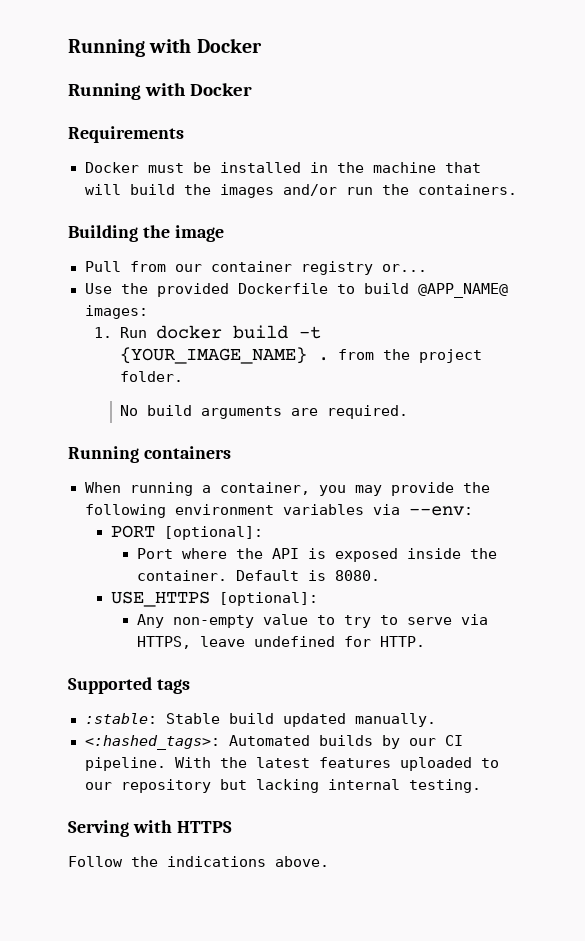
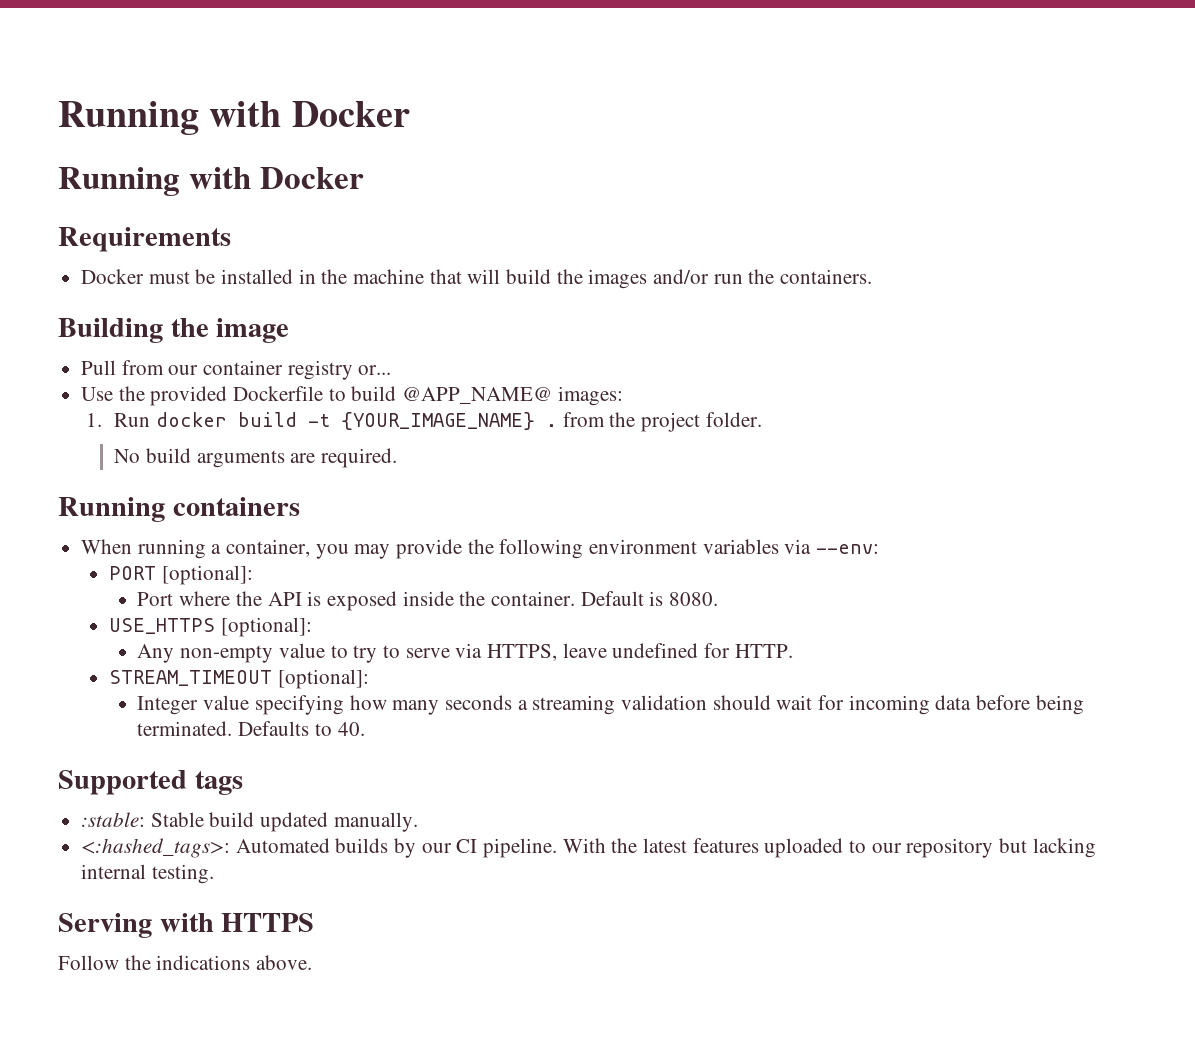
(425, 641) none -> [109,669,369,689] [137,695,1084,715] [137,721,365,736] // STREAM_TIMEOUT [optional]: // Integer value specifying how many seconds a streaming validation should wait for incoming data before being terminated. Defaults to 40.

